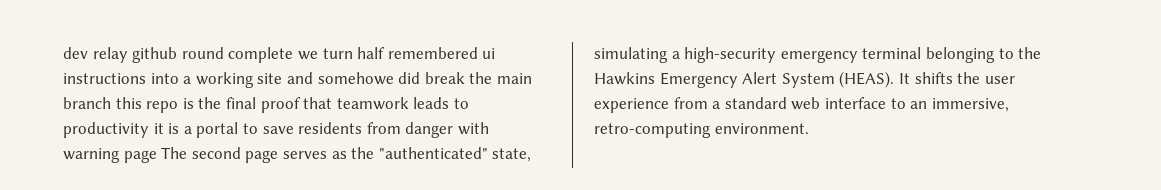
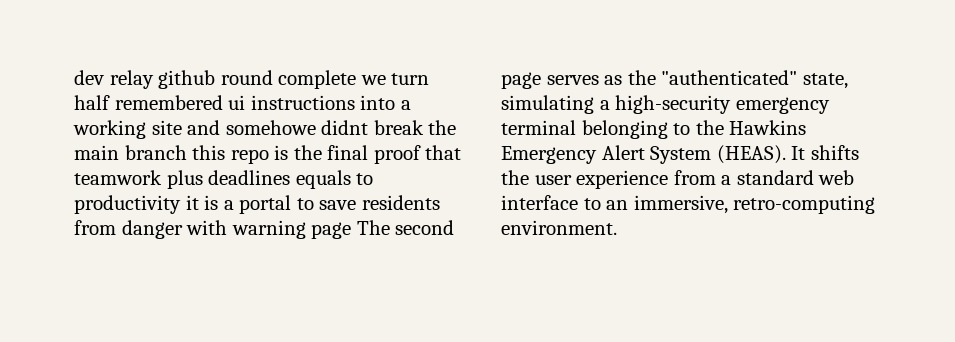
[398,72,421,84] did -> [321,120,369,135] didnt
[413,97,450,109] leads -> [166,170,351,189] plus deadlines equals

